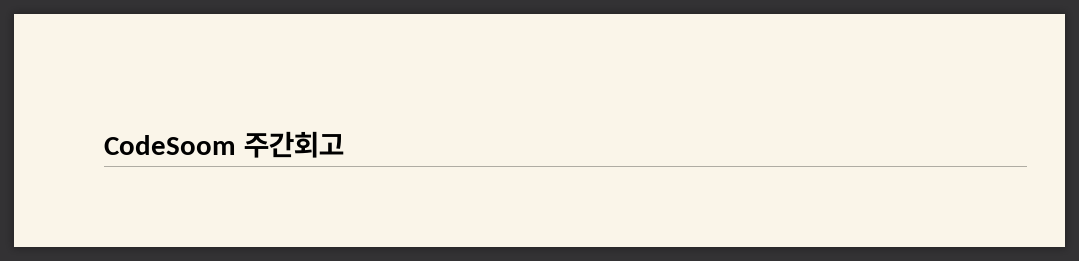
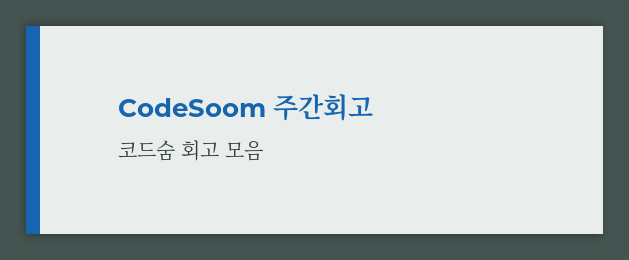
(344, 144) none -> [118,140,263,161] // 코드숨 회고 모음

